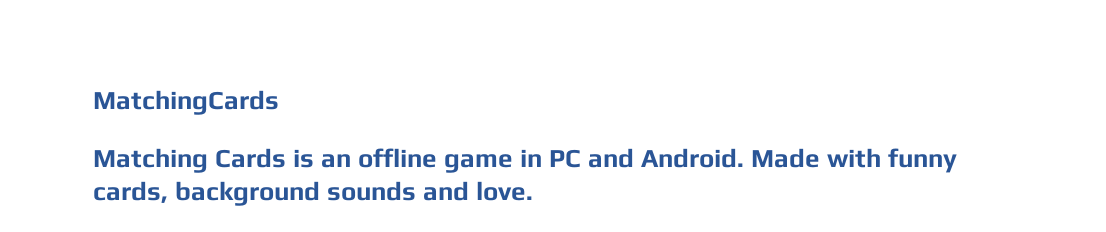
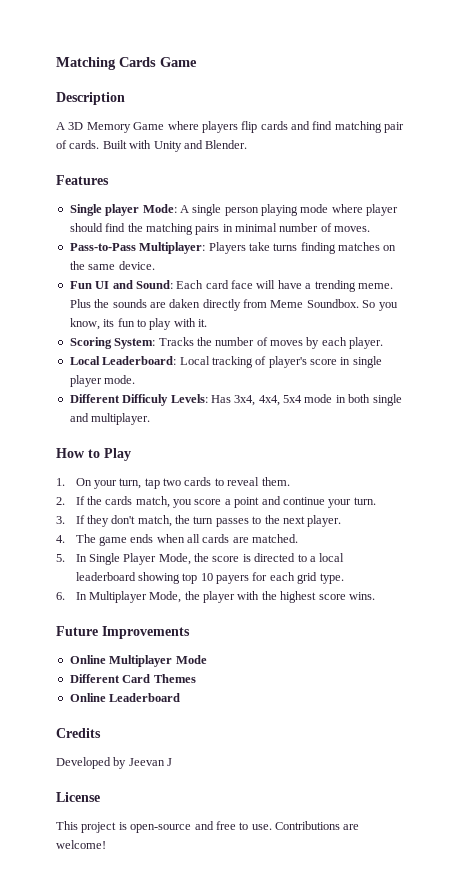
[93,90,279,115] MatchingCards // -> (56, 63) none
[293,148,958,173] [93,181,534,206] is an offline game in PC and Android. Made with funny cards, background sounds and love. -> [160,57,197,67] [56,92,125,105] [56,121,405,133] [56,140,248,152] [56,175,109,185] [69,204,399,216] [69,223,371,235] [69,242,397,254] [69,261,155,270] [69,280,393,292] [69,299,398,311] [69,318,207,330] [69,337,384,349] [69,356,382,368] [69,375,136,387] [69,394,402,406] [69,413,151,425] [56,448,131,461] [56,477,290,489] [56,496,376,508] [56,515,342,527] [56,534,299,546] [56,553,345,565] [75,572,344,584] [56,591,375,603] [56,626,190,639] [69,655,207,667] [69,674,196,683] [69,693,181,702] [56,728,101,738] [56,757,173,769] [56,792,100,802] [56,821,360,833] [56,840,106,849] Game // Description // A 3D Memory Game where players flip cards and find matching pair of cards. Built with Unity and Blender. // Features // Single player Mode: A single person playing mode where player should find the matching pairs in minimal number of moves. // Pass-to-Pass Multiplayer: Players take turns finding matches on the same device. // Fun UI and Sound: Each card face will have a trending meme. Plus the sounds are daken directly from Meme Soundbox. So you know, its fun to play with it. // Scoring System: Tracks the number of moves by each player. // Local Leaderboard: Local tracking of player's score in single player mode. // Different Difficuly Levels: Has 3x4, 4x4, 5x4 mode in both single and multiplayer. // How to Play // 1. On your turn, tap two cards to reveal them. // 2. If the cards match, you score a point and continue your turn. // 3. If they don't match, the turn passes to the next player. // 4. The game ends when all cards are matched. // 5. In Single Player Mode, the score is directed to a local leaderboard showing top 10 payers for each grid type. // 6. In Multiplayer Mode, the player with the highest score wins. // Future Improvements // Online Multiplayer Mode // Different Card Themes // Online Leaderboard // Credits // Developed by Jeevan J // License // This project is open-source and free to use. Contributions are welcome!

